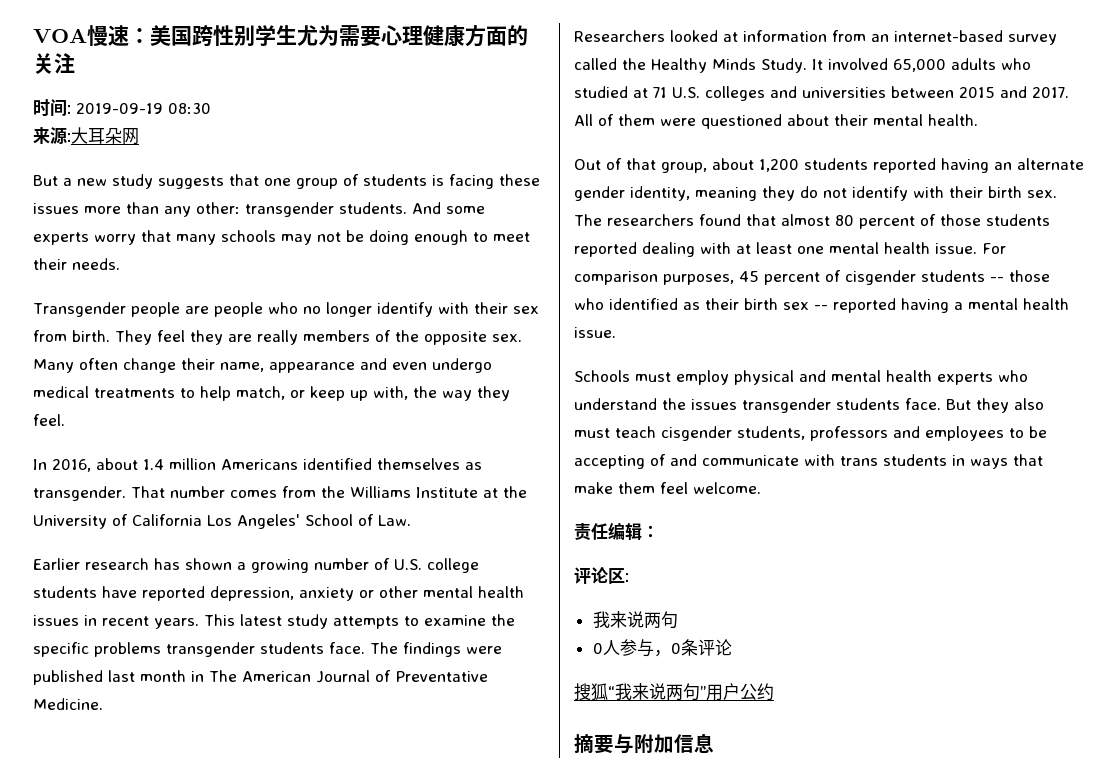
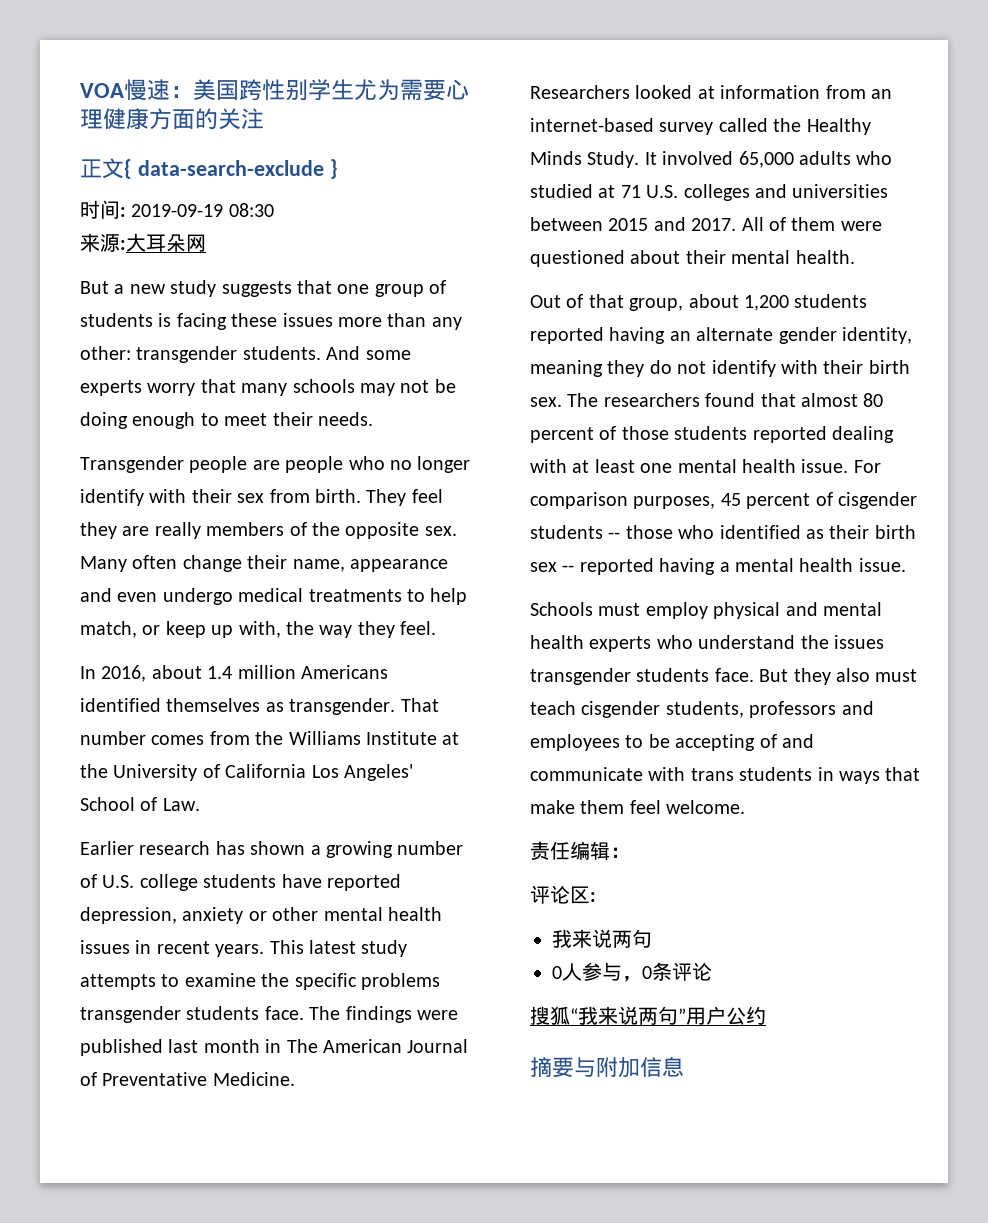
(75, 63) none -> [80,158,338,179] // 正文{ data-search-exclude }

